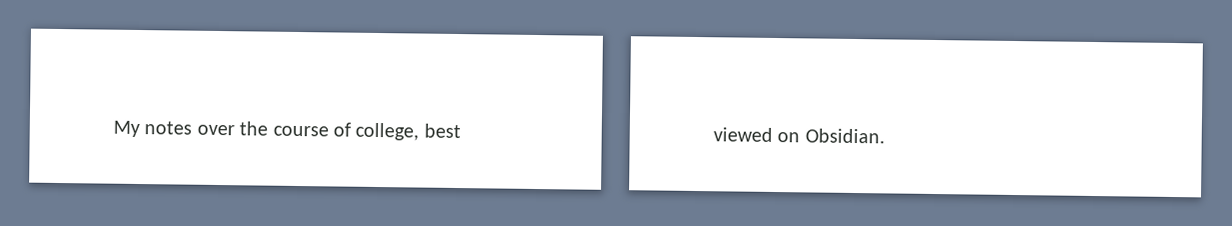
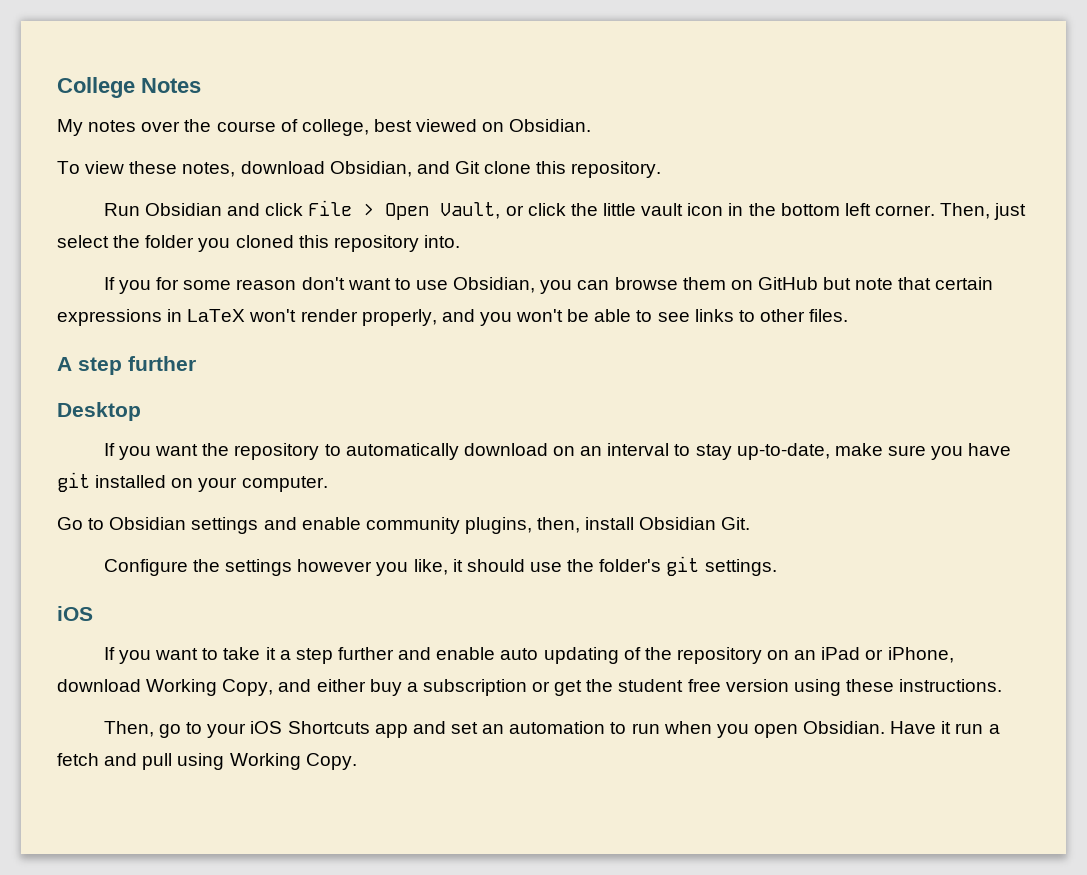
(113, 129) none -> [57,77,201,98] College Notes //
(885, 136) none -> [57,161,662,178] [103,200,1027,220] [57,235,460,252] [103,277,994,294] [57,309,849,326] [57,356,196,375] [57,402,141,421] [103,443,1012,460] [57,472,328,492] [57,517,751,534] [103,556,777,576] [57,606,93,621] [103,647,954,664] [57,679,1003,696] [103,721,1000,738] [57,753,357,770] // To view these notes, download Obsidian, and Git clone this repository. // Run Obsidian and click File > Open Vault, or click the little vault icon in the bottom left corner. Then, just select the folder you cloned this repository into. // If you for some reason don't want to use Obsidian, you can browse them on GitHub but note that certain expressions in LaTeX won't render properly, and you won't be able to see links to other files. // A step further // Desktop // If you want the repository to automatically download on an interval to stay up-to-date, make sure you have git installed on your computer. // Go to Obsidian settings and enable community plugins, then, install Obsidian Git. // Configure the settings however you like, it should use the folder's git settings. // iOS // If you want to take it a step further and enable auto updating of the repository on an iPad or iPhone, download Working Copy, and either buy a subscription or get the student free version using these instructions. // Then, go to your iOS Shortcuts app and set an automation to run when you open Obsidian. Have it run a fetch and pull using Working Copy.

